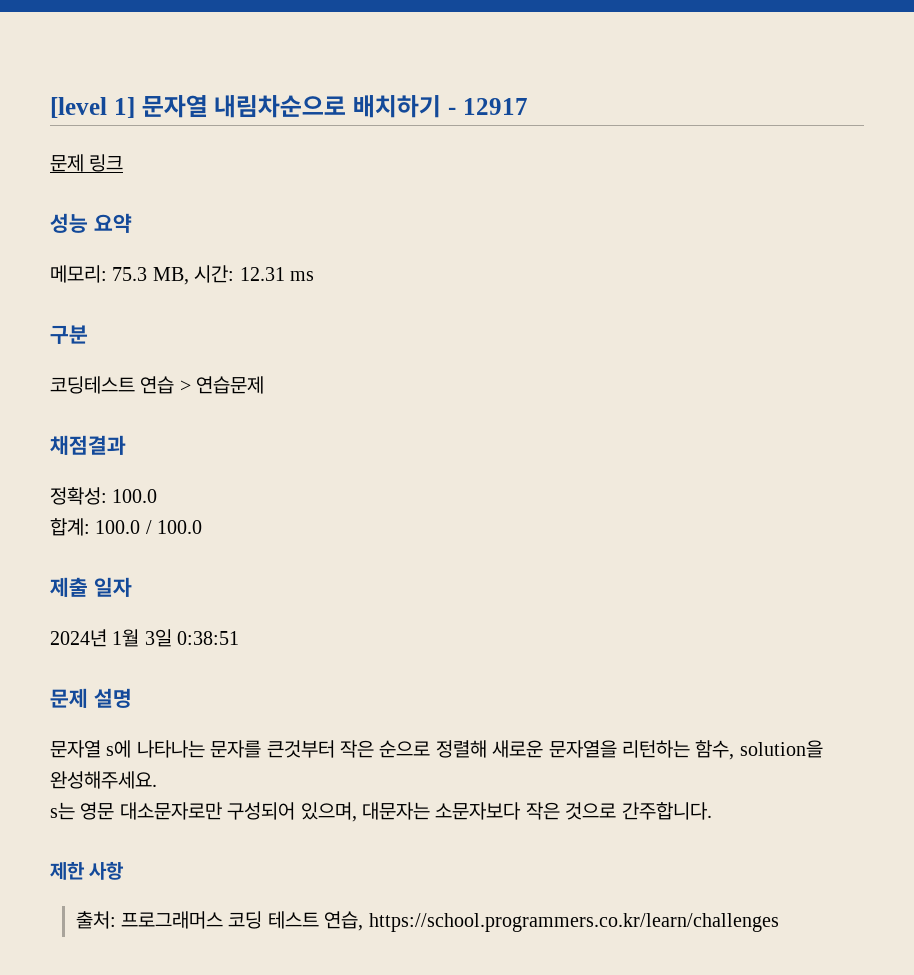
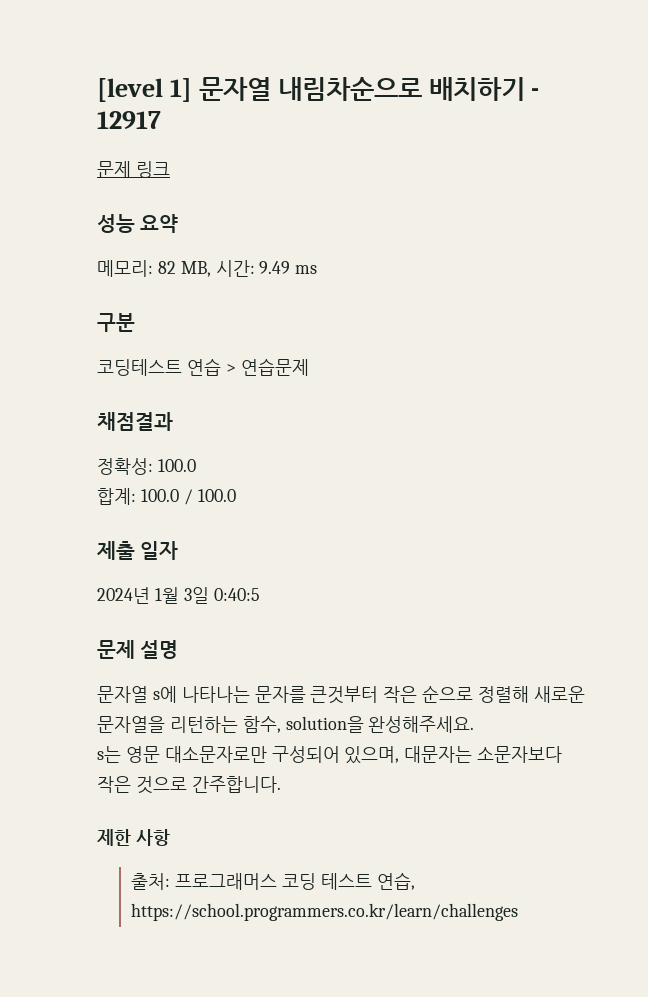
[112,267,148,281] 75.3 -> [157,261,176,274] 82
[239,267,285,281] 12.31 -> [259,261,291,274] 9.49
[177,631,240,645] 0:38:51 -> [213,588,260,601] 0:40:5

